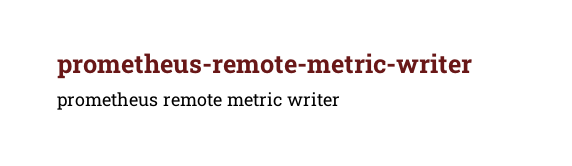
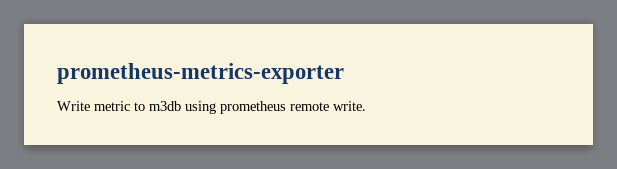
[57,53,472,79] [57,92,340,110] prometheus-remote-metric-writer // prometheus remote metric writer -> [57,63,344,84] [57,101,366,114] prometheus-metrics-exporter // Write metric to m3db using prometheus remote write.

